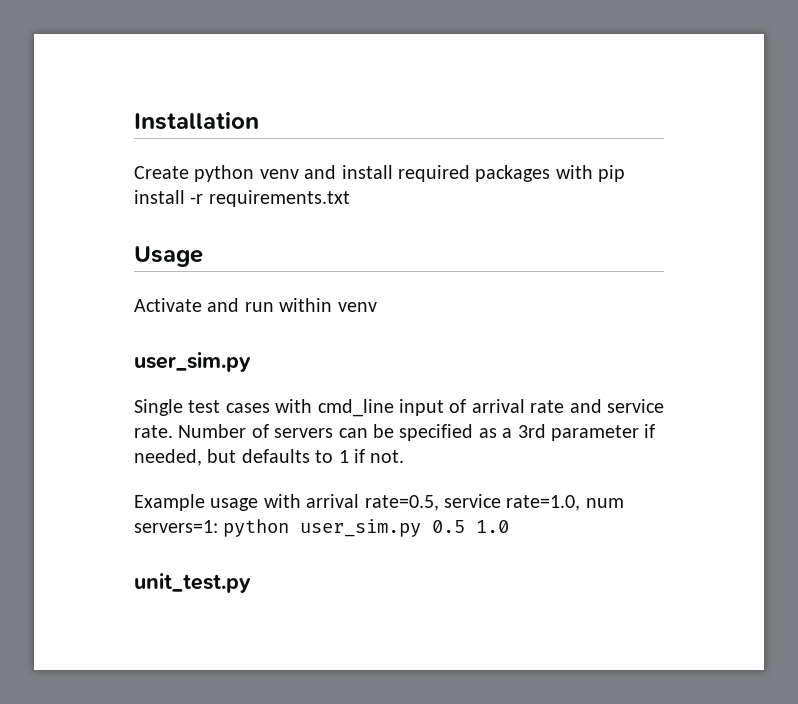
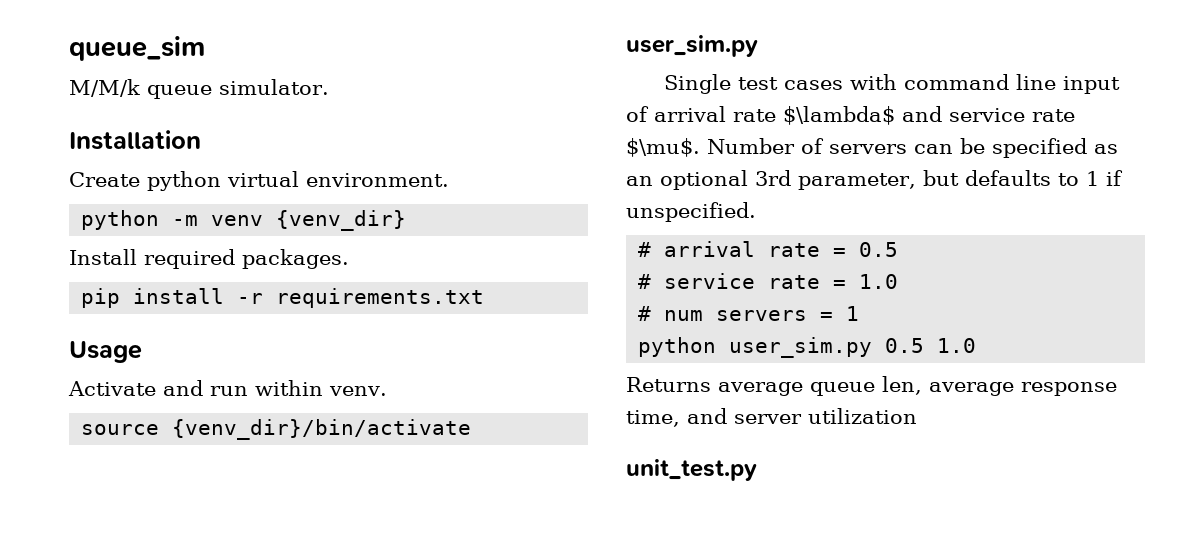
(134, 121) none -> [69,36,205,61] [69,79,329,99] queue_sim // M/M/k queue simulator. //
[259,165,593,182] venv and install required packages with -> [227,171,449,187] [81,210,407,231] [69,249,349,269] virtual environment. // python -m venv {venv_dir} // Install required packages. //
[337,302,377,312] venv -> [329,386,387,396] [81,419,472,440] venv. // source {venv_dir}/bin/activate
[317,399,394,417] cmd_line -> [904,74,1057,90] command line
(565, 406) none -> [783,106,895,125] $\lambda$
[134,425,173,438] rate. -> [1032,109,1075,122] [626,138,700,157] rate $\mu$.
[502,424,656,441] [134,449,202,466] a 3rd parameter if needed, -> [626,170,916,190] an optional 3rd parameter,
[370,450,405,463] [134,494,624,511] [134,519,510,537] not. // Example usage with arrival rate=0.5, service rate=1.0, num servers=1: python user_sim.py 0.5 1.0 -> [626,202,756,222] [638,241,899,257] [638,273,899,289] [638,306,860,321] [638,337,977,358] [626,376,1117,396] [626,408,917,427] unspecified. // # arrival rate = 0.5 // # service rate = 1.0 // # num servers = 1 // python user_sim.py 0.5 1.0 // Returns average queue len, average response time, and server utilization

